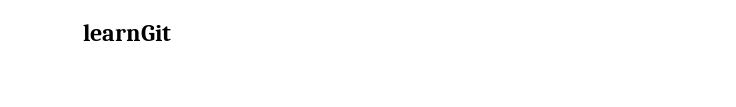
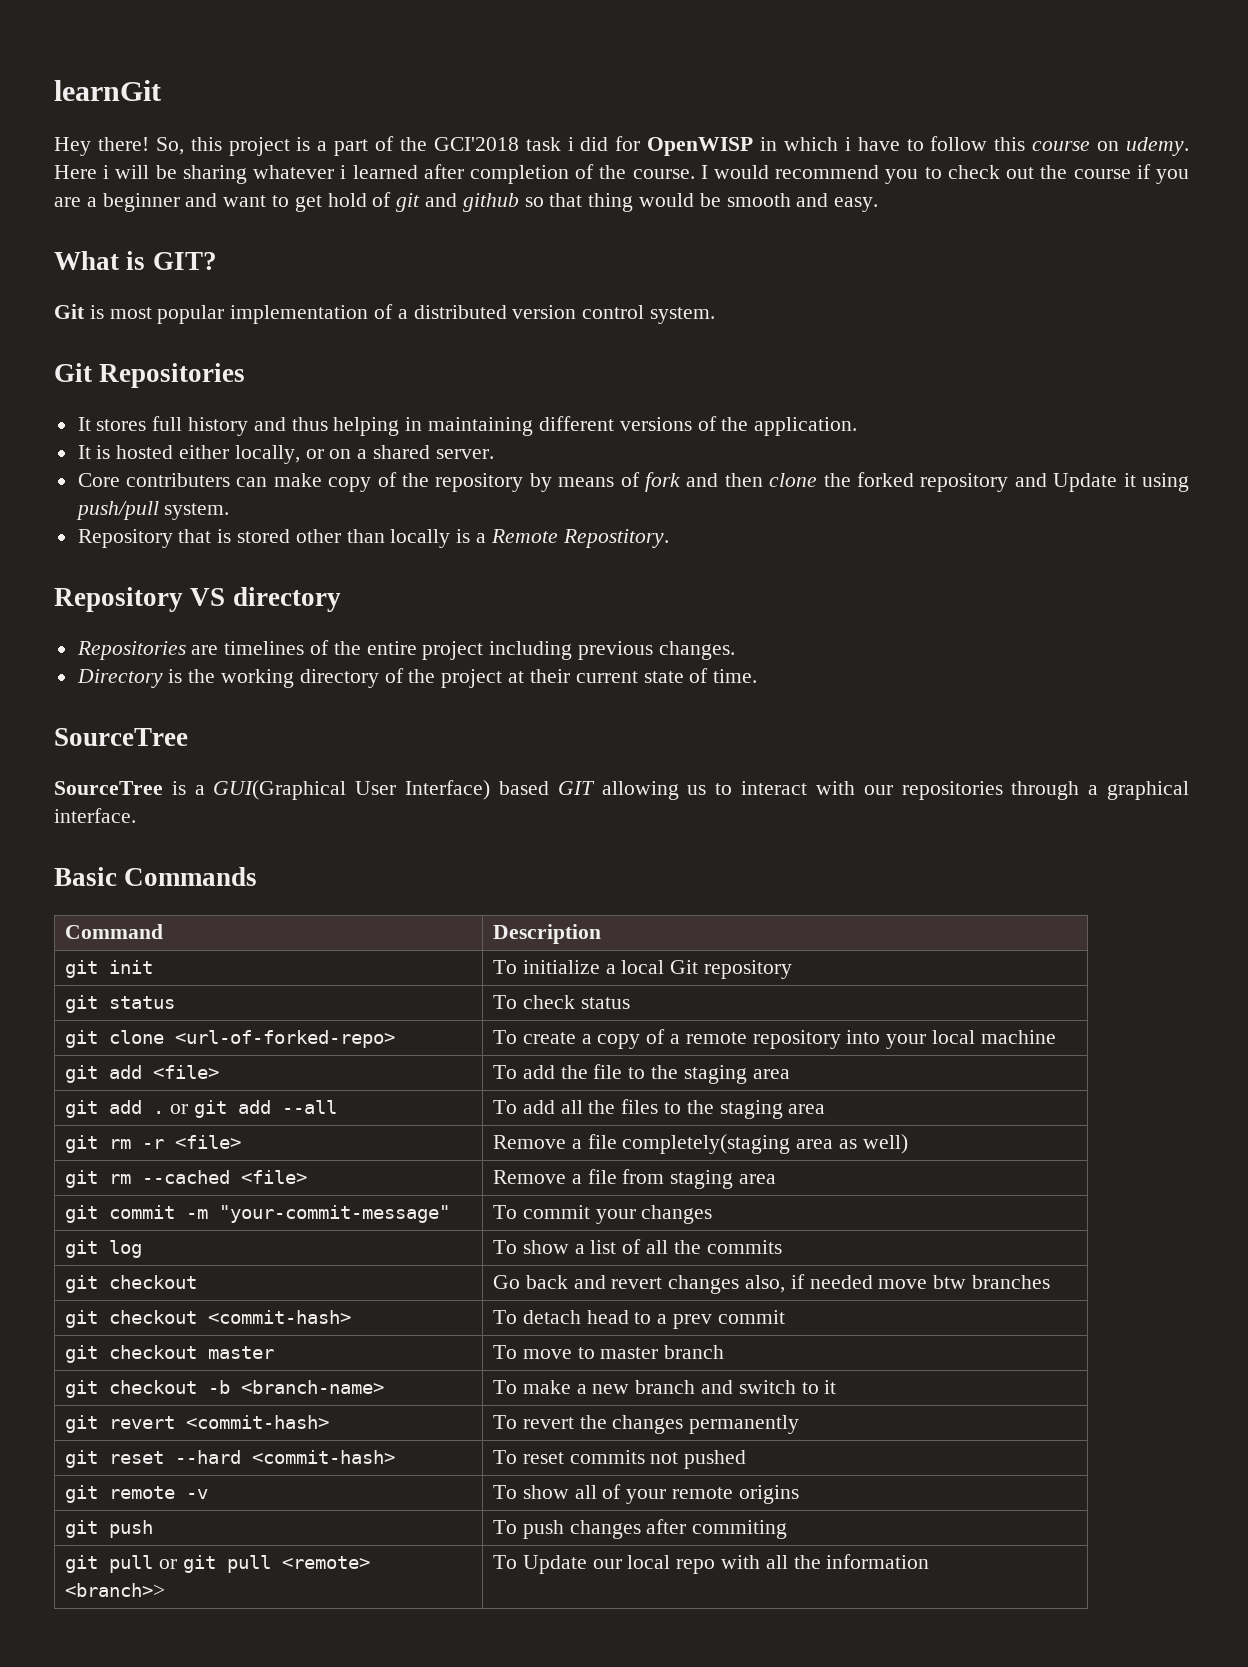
(171, 32) none -> [54,136,1189,156] [54,164,1190,184] [54,192,879,212] [54,251,217,270] [54,304,716,324] [54,363,246,388] [77,416,858,436] [77,445,494,464] [77,472,1189,492] [75,501,230,520] [77,529,669,548] [54,587,341,612] [76,640,735,660] [76,668,758,688] [54,728,188,746] [54,780,1190,800] [54,808,136,823] [54,867,258,886] [65,924,164,939] [493,924,602,944] [65,960,154,978] [493,960,793,979] [65,995,176,1013] [493,995,630,1009] [65,1030,396,1048] [493,1029,1056,1049] [65,1065,220,1083] [493,1064,790,1084] [65,1100,337,1118] [493,1099,826,1119] [65,1135,242,1153] [493,1134,908,1154] [65,1170,308,1188] [493,1169,777,1189] [65,1205,451,1223] [493,1205,713,1224] [65,1240,143,1258] [493,1239,782,1254] [65,1275,198,1293] [493,1274,1051,1294] [65,1310,352,1328] [493,1310,785,1329] [65,1345,275,1363] [493,1345,725,1359] [65,1380,385,1398] [493,1380,837,1394] [65,1415,330,1433] [493,1415,800,1434] [65,1450,396,1468] [493,1450,747,1469] [65,1485,209,1503] [493,1484,799,1504] [65,1520,154,1538] [493,1519,788,1539] [65,1555,370,1573] [65,1583,166,1597] [493,1554,930,1574] // Hey there! So, this project is a part of the GCI'2018 task i did for OpenWISP in which i have to follow this course on udemy. Here i will be sharing whatever i learned after completion of the course. I would recommend you to check out the course if you are a beginner and want to get hold of git and github so that thing would be smooth and easy. // What is GIT? // Git is most popular implementation of a distributed version control system. // Git Repositories // It stores full history and thus helping in maintaining different versions of the application. // It is hosted either locally, or on a shared server. // Core contributers can make copy of the repository by means of fork and then clone the forked repository and Update it using push/pull system. // Repository that is stored other than locally is a Remote Repostitory. // Repository VS directory // Repositories are timelines of the entire project including previous changes. // Directory is the working directory of the project at their current state of time. // SourceTree // SourceTree is a GUI(Graphical User Interface) based GIT allowing us to interact with our repositories through a graphical interface. // Basic Commands // Command | Description // git init | To initialize a local Git repository // git status | To check status // git clone <url-of-forked-repo> | To create a copy of a remote repository into your local machine // git add <file> | To add the file to the staging area // git add . or git add --all | To add all the files to the staging area // git rm -r <file> | Remove a file completely(staging area as well) // git rm --cached <file> | Remove a file from staging area // git commit -m "your-commit-message" | To commit your changes // git log | To show a list of all the commits // git checkout | Go back and revert changes also, if needed move btw branches // git checkout <commit-hash> | To detach head to a prev commit // git checkout master | To move to master branch // git checkout -b <branch-name> | To make a new branch and switch to it // git revert <commit-hash> | To revert the changes permanently // git reset --hard <commit-hash> | To reset commits not pushed // git remote -v | To show all of your remote origins // git push | To push changes after commiting // git pull or git pull <remote> <branch>> | To Update our local repo with all the information

